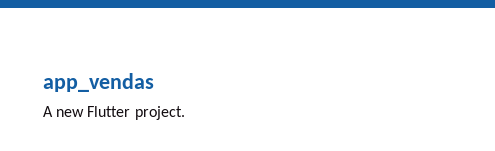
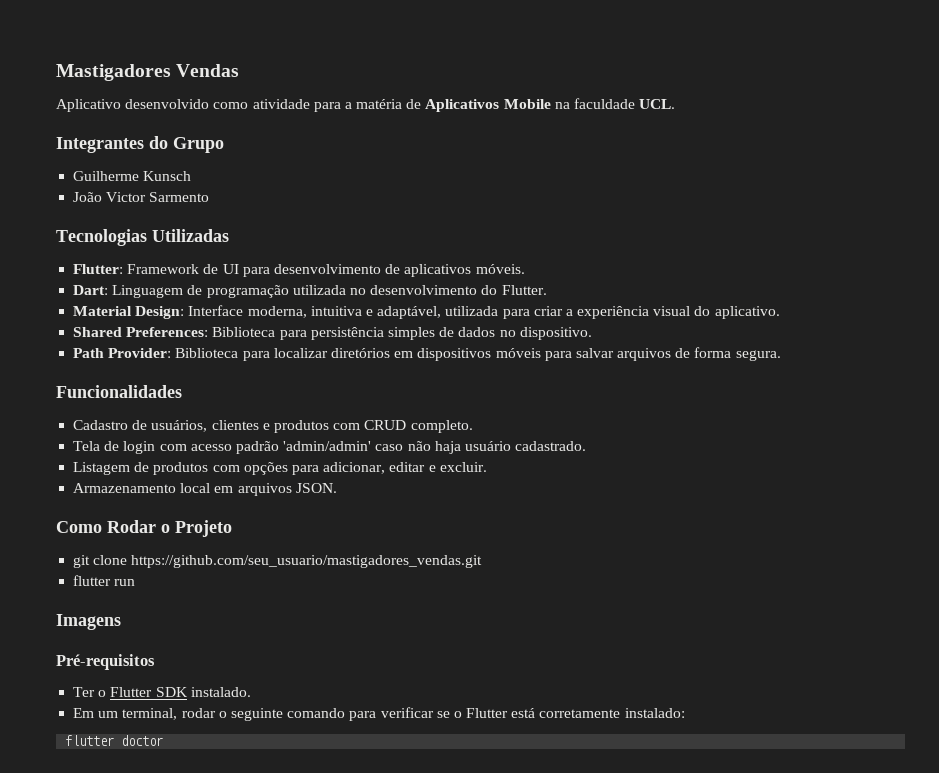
[43,73,154,92] [43,106,185,120] app_vendas // A new Flutter project. -> [56,64,240,81] [56,98,676,112] [56,136,224,153] [73,171,192,181] [73,192,210,202] [56,229,229,246] [73,264,525,277] [73,285,547,298] [73,305,780,319] [73,327,592,340] [73,347,781,361] [56,385,182,398] [73,420,473,433] [73,441,587,454] [73,462,487,475] [73,483,337,496] [56,520,232,537] [73,555,483,568] [73,575,136,586] [56,614,121,630] [56,654,155,670] [73,687,251,697] [73,707,685,721] [65,735,164,746] Mastigadores Vendas // Aplicativo desenvolvido como atividade para a matéria de Aplicativos Mobile na faculdade UCL. // Integrantes do Grupo // Guilherme Kunsch // João Victor Sarmento // Tecnologias Utilizadas // Flutter: Framework de UI para desenvolvimento de aplicativos móveis. // Dart: Linguagem de programação utilizada no desenvolvimento do Flutter. // Material Design: Interface moderna, intuitiva e adaptável, utilizada para criar a experiência visual do aplicativo. // Shared Preferences: Biblioteca para persistência simples de dados no dispositivo. // Path Provider: Biblioteca para localizar diretórios em dispositivos móveis para salvar arquivos de forma segura. // Funcionalidades // Cadastro de usuários, clientes e produtos com CRUD completo. // Tela de login com acesso padrão 'admin/admin' caso não haja usuário cadastrado. // Listagem de produtos com opções para adicionar, editar e excluir. // Armazenamento local em arquivos JSON. // Como Rodar o Projeto // git clone https://github.com/seu_usuario/mastigadores_vendas.git // flutter run // Imagens // Pré-requisitos // Ter o Flutter SDK instalado. // Em um terminal, rodar o seguinte comando para verificar se o Flutter está corretamente instalado: // flutter doctor

